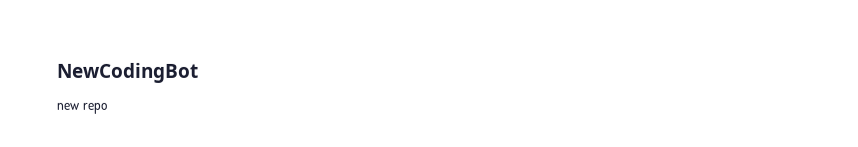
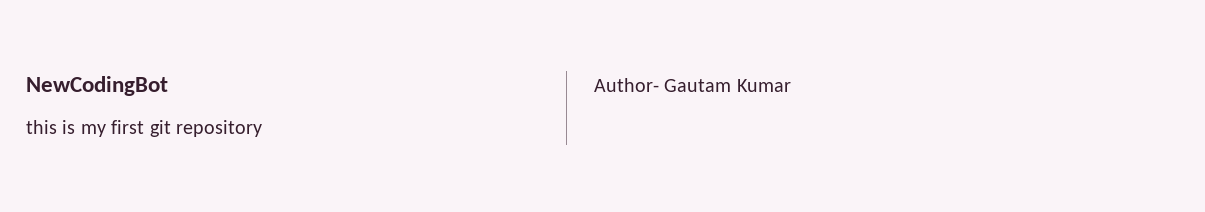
[56,102,107,114] new repo -> [26,120,262,137] [594,78,791,92] this is my first git repository // Author- Gautam Kumar

